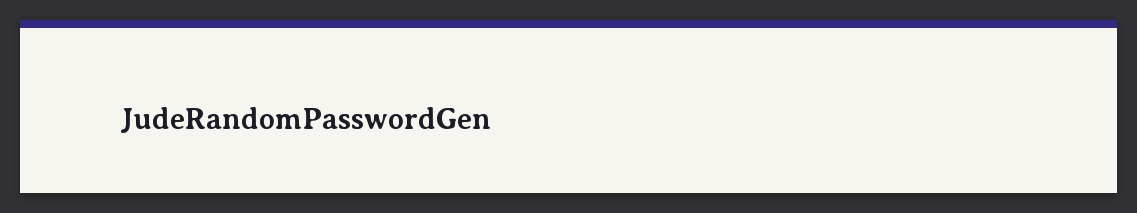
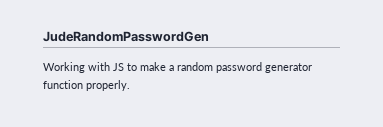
(491, 120) none -> [43,62,312,73] [43,80,130,91] // Working with JS to make a random password generator function properly.

